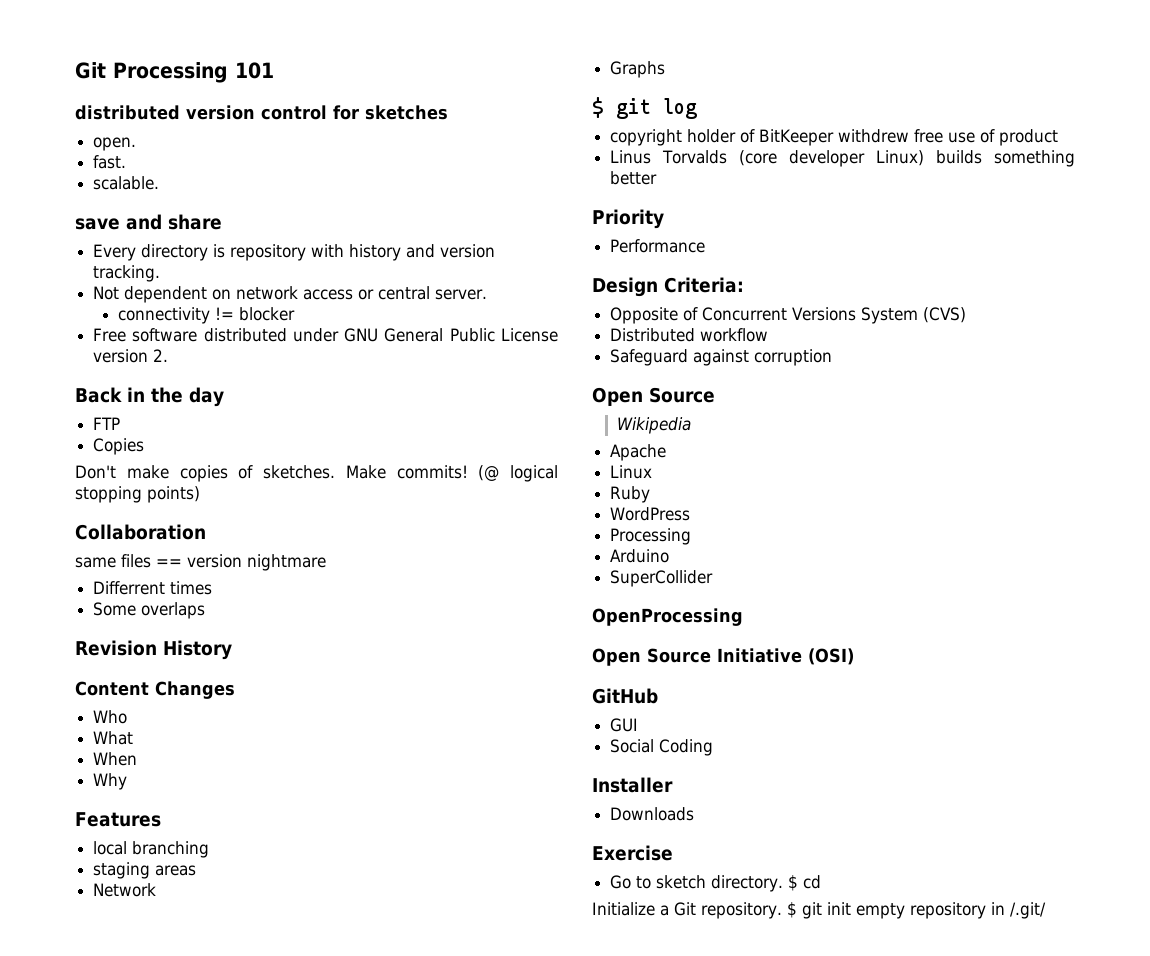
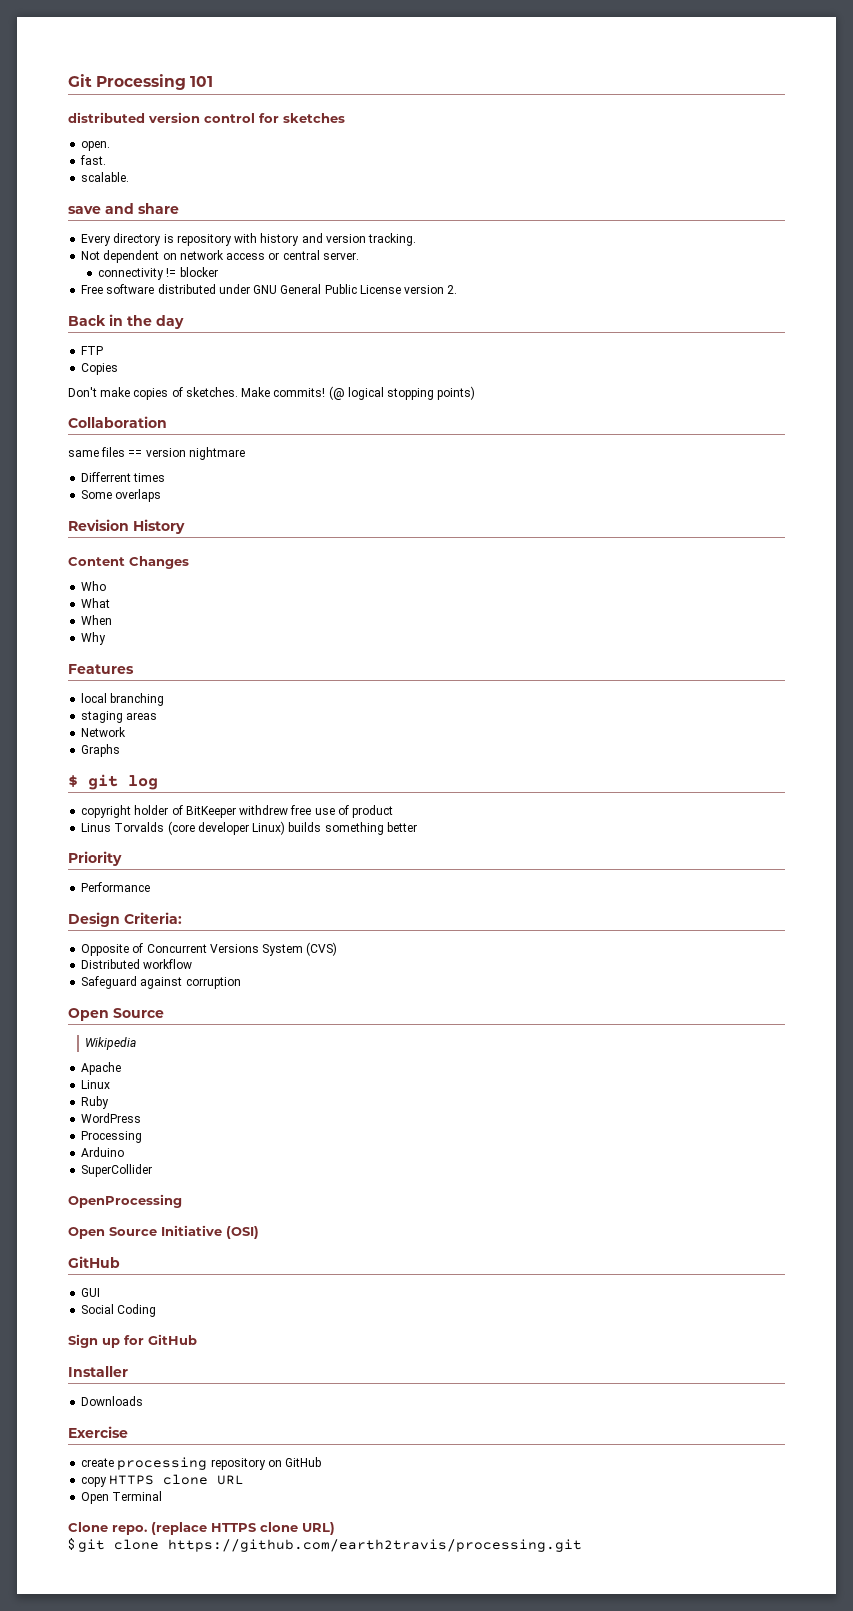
(714, 747) none -> [68,1334,197,1348] // Sign up for GitHub
[610,875,822,892] [592,902,1046,919] Go to sketch directory. $ cd // Initialize a Git repository. $ git init empty repository in /.git/ -> [81,1457,322,1470] [81,1474,245,1487] [81,1491,163,1504] [68,1522,335,1535] [68,1538,583,1552] create processing repository on GitHub // copy HTTPS clone URL // Open Terminal // Clone repo. (replace HTTPS clone URL) // $ git clone https://github.com/earth2travis/processing.git

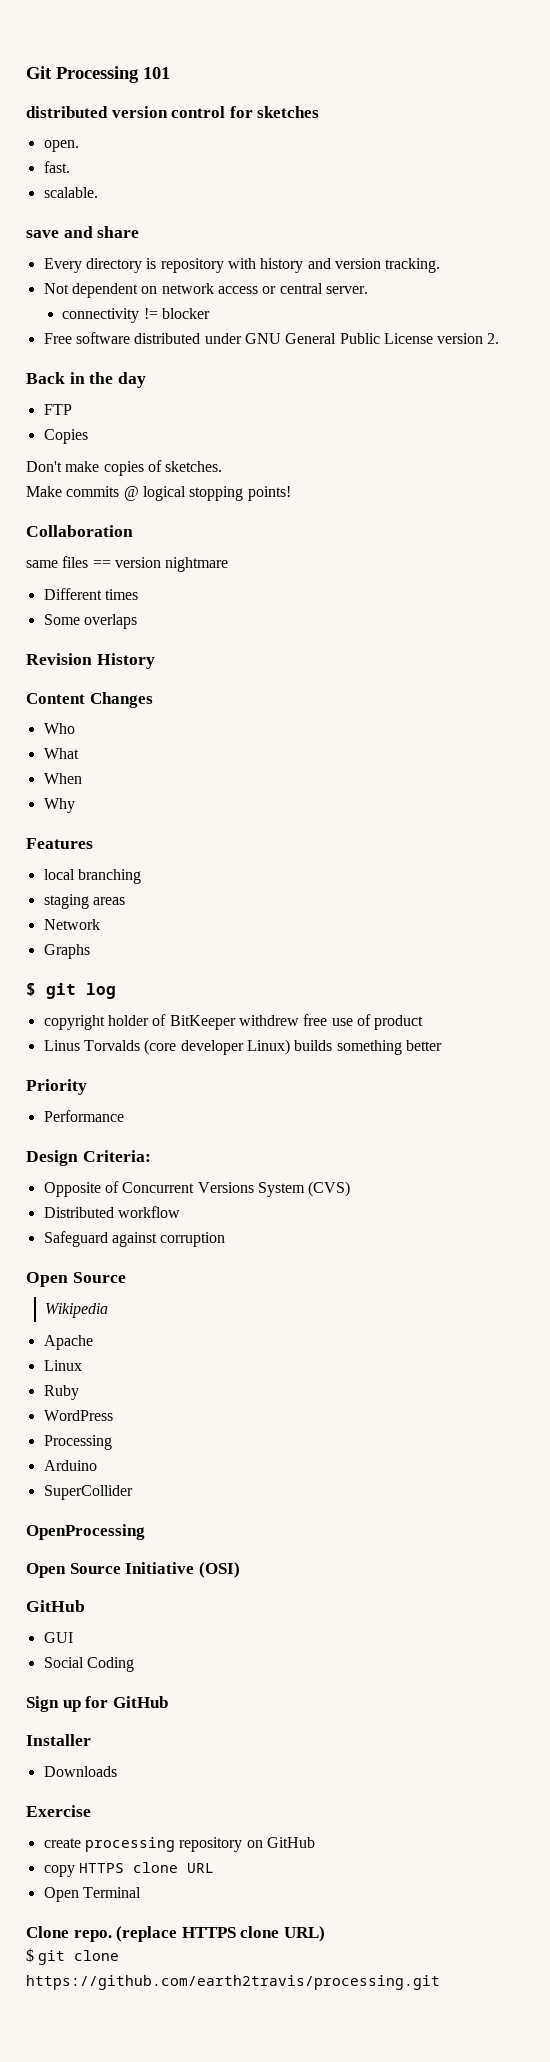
[241,386,345,400] Make commits! (@ -> [26,486,139,501] // Make commits @
[437,386,476,400] points) -> [247,486,291,501] points!
[81,472,132,482] Differrent -> [43,588,102,600] Different

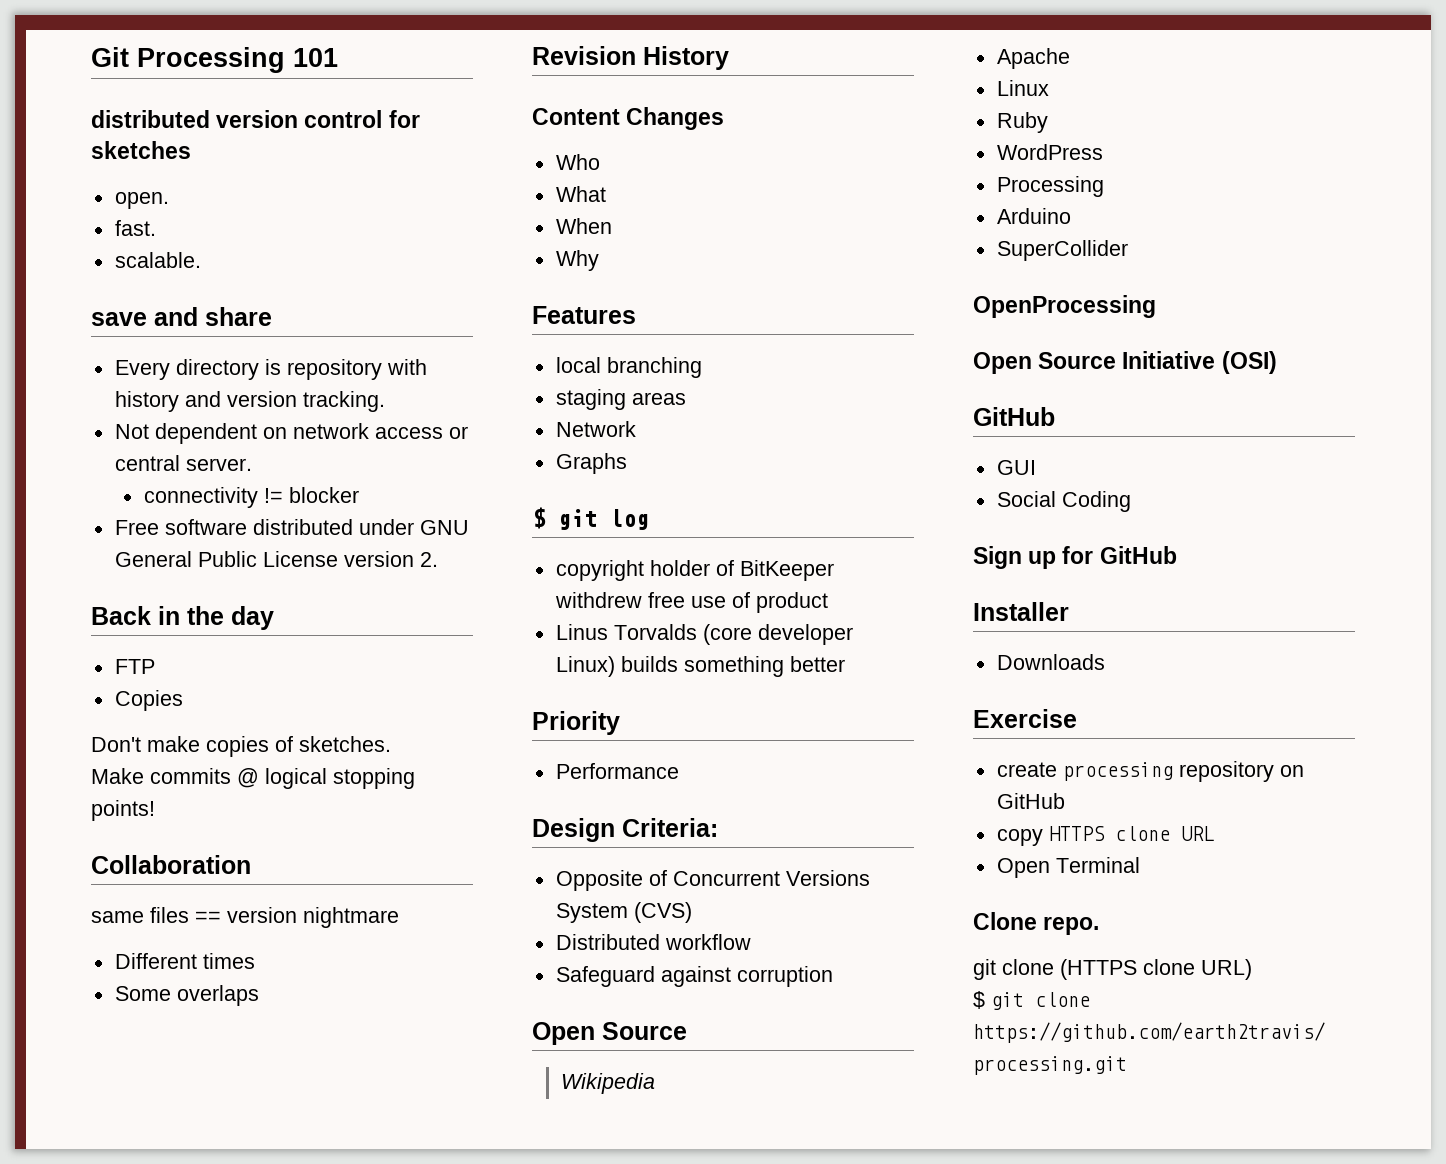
[116,1926,236,1942] (replace HTTPS -> [973,959,1137,980] // git clone (HTTPS

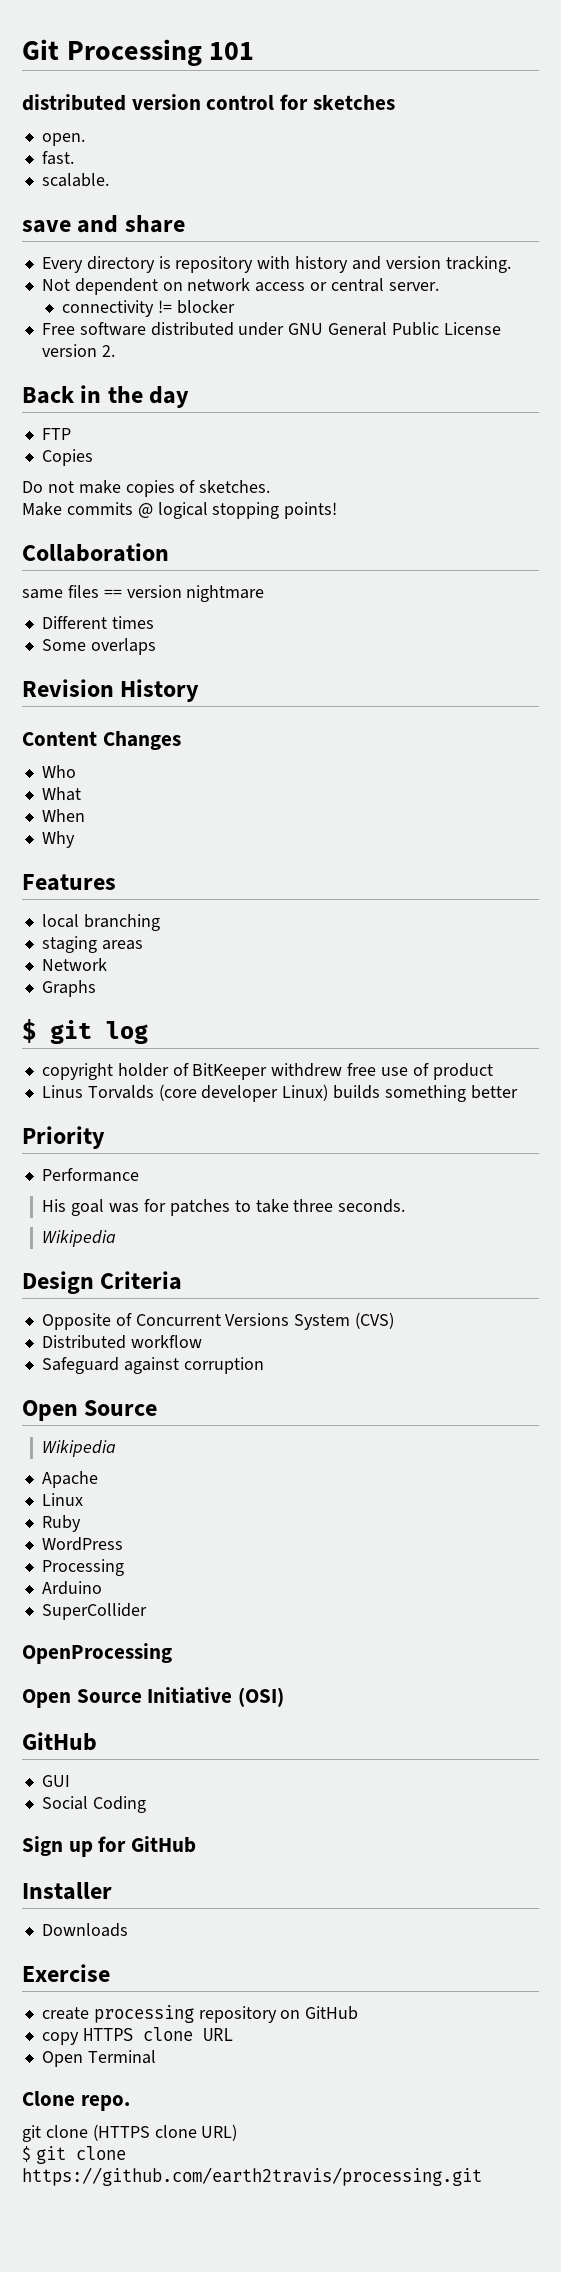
[91,737,141,752] Don't -> [22,481,74,493] Do not
(679, 771) none -> [42,1199,406,1216] [42,1230,117,1247] // His goal was for patches to take three seconds. // Wikipedia
[622,818,718,837] Criteria: -> [100,1271,183,1290] Criteria

